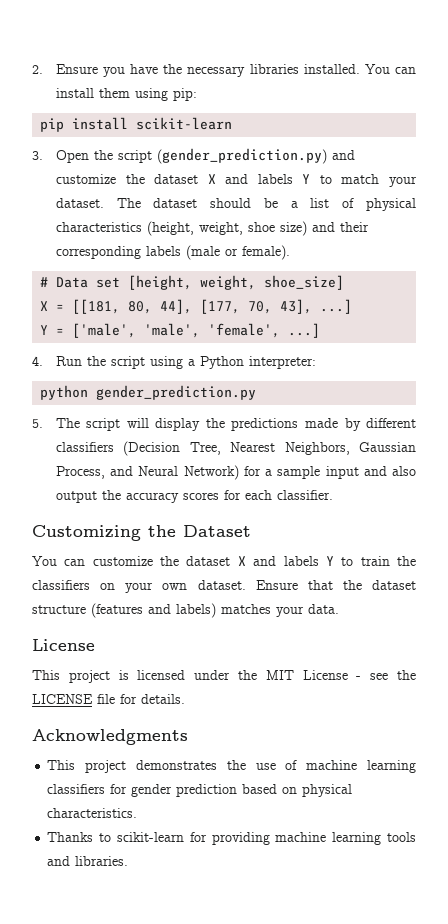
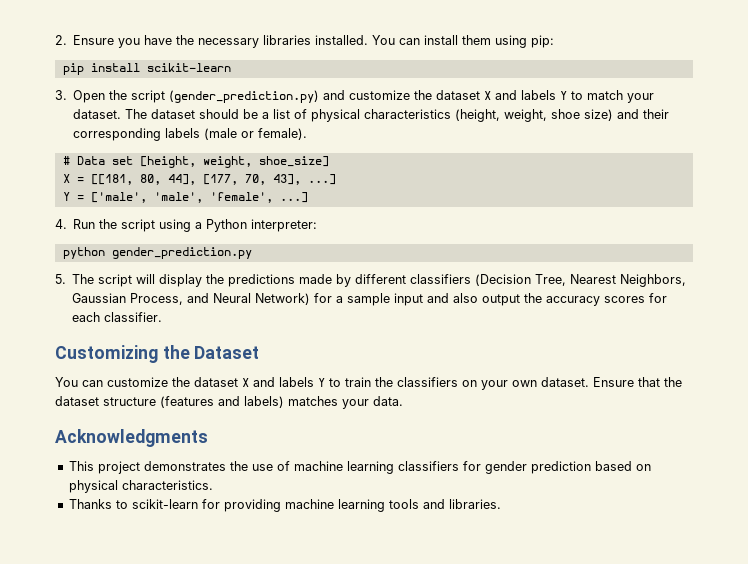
[32,639,95,651] [32,670,417,683] [32,694,185,704] // License // This project is licensed under the MIT License - see the LICENSE file for details. -> (403, 401) none

